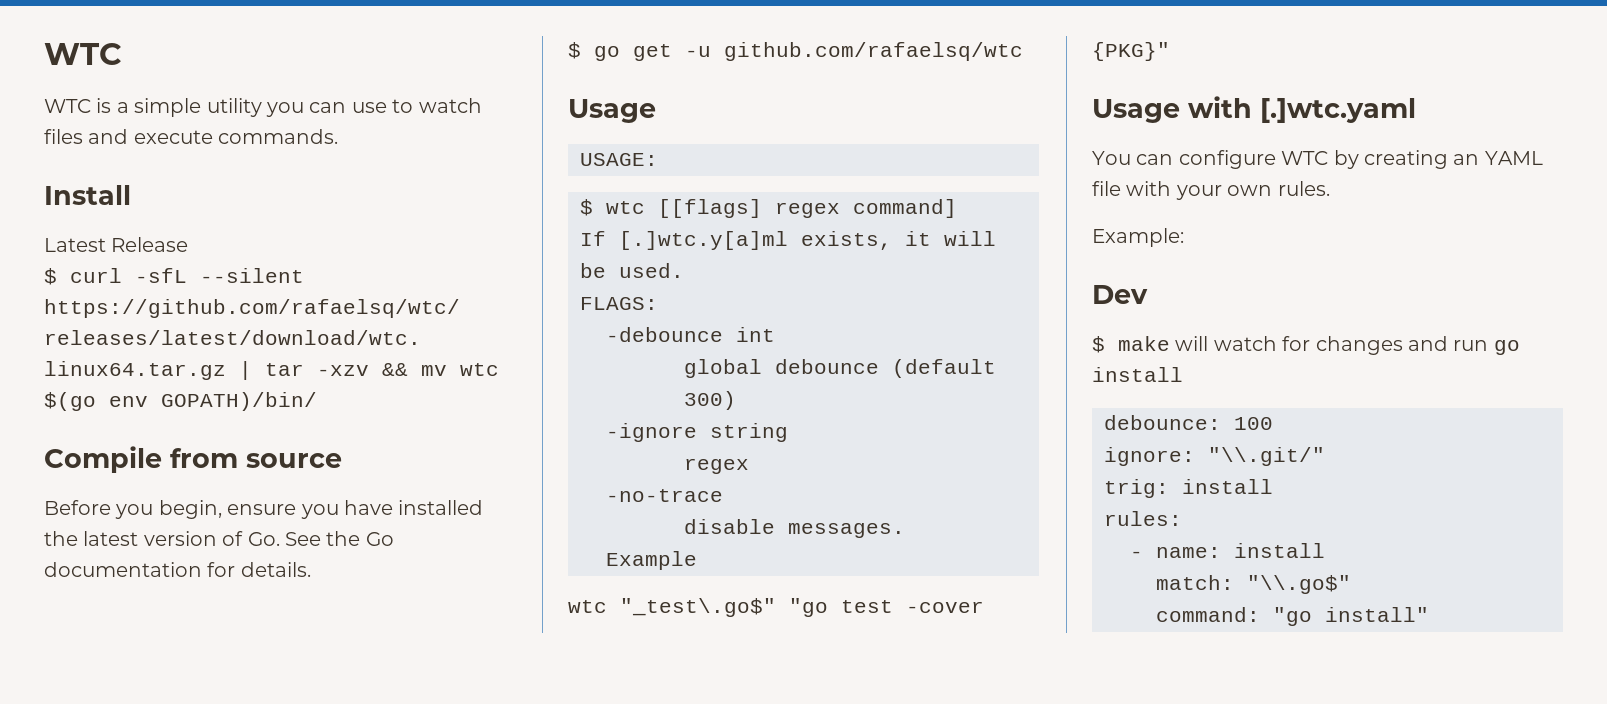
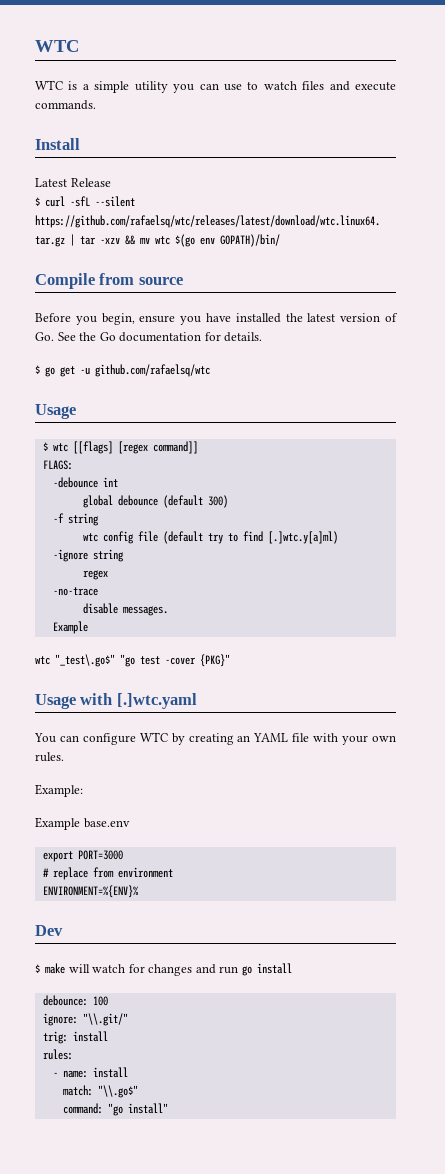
[580,153,658,166] // USAGE: -> (76, 411) none
[775,199,957,218] [580,231,996,250] [580,263,684,278] regex command] // If [.]wtc.y[a]ml exists, it will be used. -> [117,441,198,454] [regex command]]
(736, 400) none -> [52,513,99,526] [82,531,338,544] // -f string // wtc config file (default try to find [.]wtc.y[a]ml)
(1184, 237) none -> [35,817,130,830] [42,850,123,862] [42,867,173,880] [42,885,139,898] // Example base.env // export PORT=3000 // # replace from environment // ENVIRONMENT=%{ENV}%

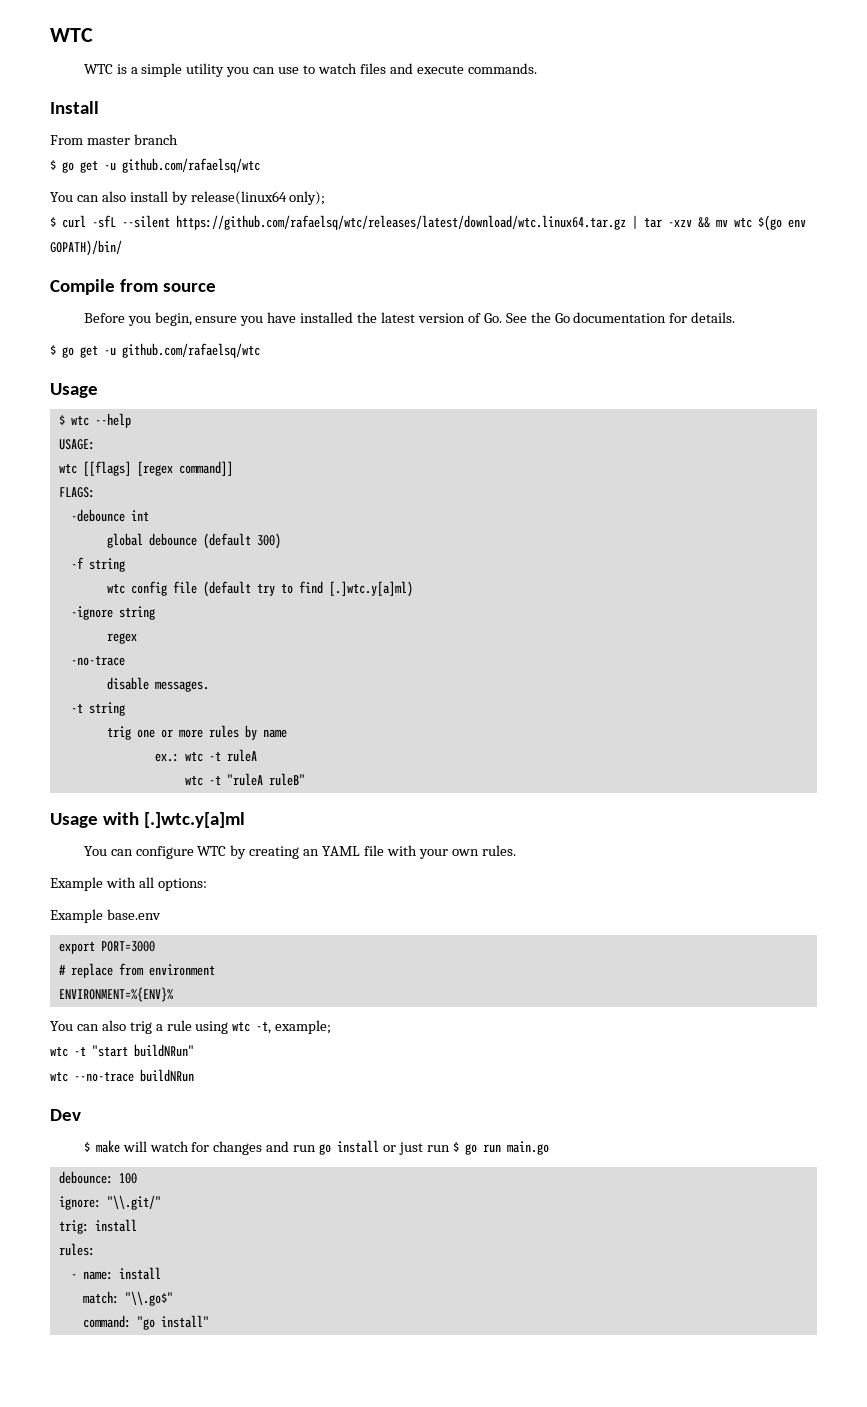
[35,178,111,187] Latest Release -> [50,134,178,145] [50,158,260,173] [50,191,326,205] From master branch // $ go get -u github.com/rafaelsq/wtc // You can also install by release(linux64 only);
(68, 447) none -> [94,413,131,428] [58,439,95,450] [58,463,77,474] --help // USAGE: // wtc
[52,621,88,634] [35,654,230,667] Example // wtc "_test\.go$" "go test -cover {PKG}" -> [70,702,125,716] [106,725,287,740] [154,749,257,762] [184,773,305,786] -t string // trig one or more rules by name // ex.: wtc -t ruleA // wtc -t "ruleA ruleB"
[116,693,197,709] [.]wtc.yaml -> [144,812,246,828] [.]wtc.y[a]ml
[35,784,83,797] Example: -> [50,877,207,891] Example with all options:
(139, 891) none -> [50,1020,332,1034] [50,1044,194,1057] [50,1069,194,1082] // You can also trig a rule using wtc -t, example; // wtc -t "start buildNRun" // wtc --no-trace buildNRun
(292, 968) none -> [383,1141,549,1155] or just run $ go run main.go

